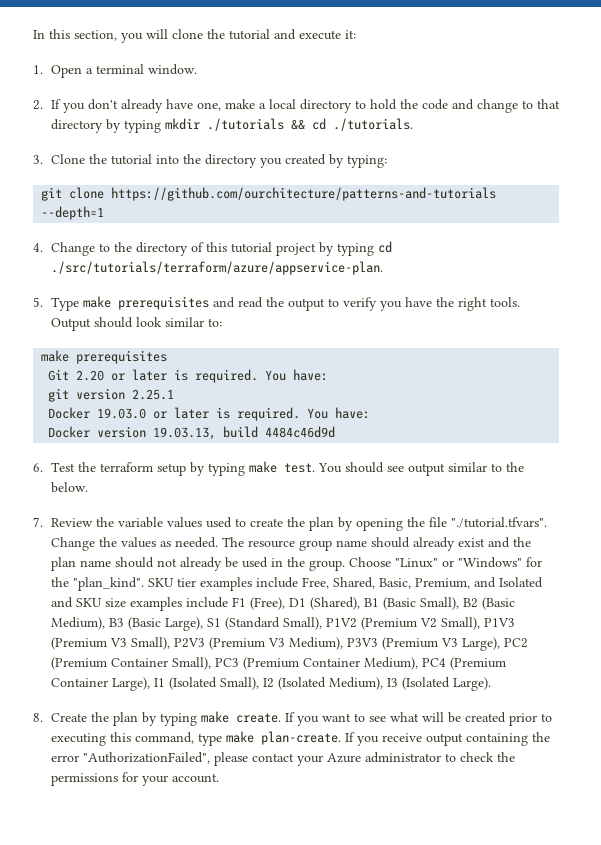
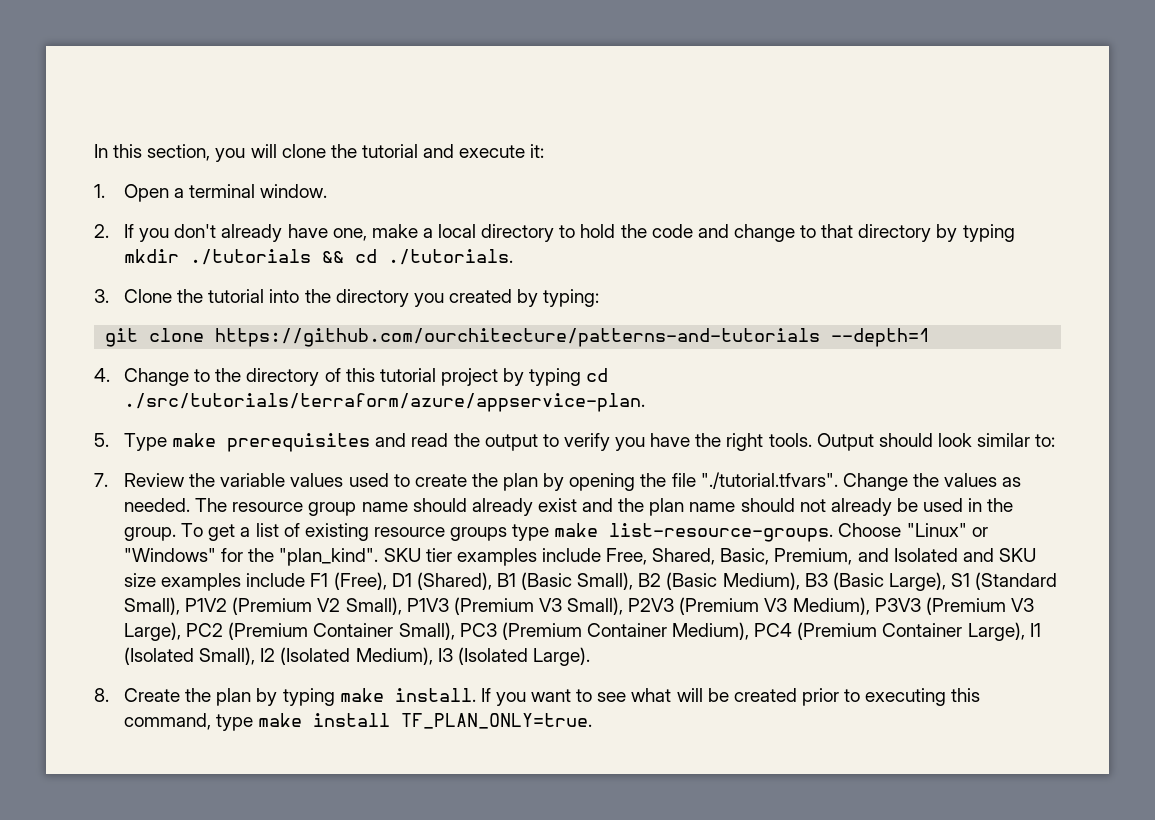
[41,350,168,364] [48,369,329,383] [48,388,175,402] [48,407,371,421] [48,426,336,440] [33,461,524,476] [50,482,88,493] // make prerequisites // Git 2.20 or later is required. You have: // git version 2.25.1 // Docker 19.03.0 or later is required. You have: // Docker version 19.03.13, build 4484c46d9d // 6. Test the terraform setup by typing make test. You should see output similar to the below. -> (1056, 440) none
(345, 565) none -> [181,523,834,542] To get a list of existing resource groups type make list-resource-groups.
[235,713,281,723] create. -> [394,688,476,702] install.
[260,731,550,746] [50,752,515,766] [50,772,219,786] plan-create. If you receive output containing the error "AuthorizationFailed", please contact your Azure administrator to check the permissions for your account. -> [313,713,593,729] install TF_PLAN_ONLY=true.

